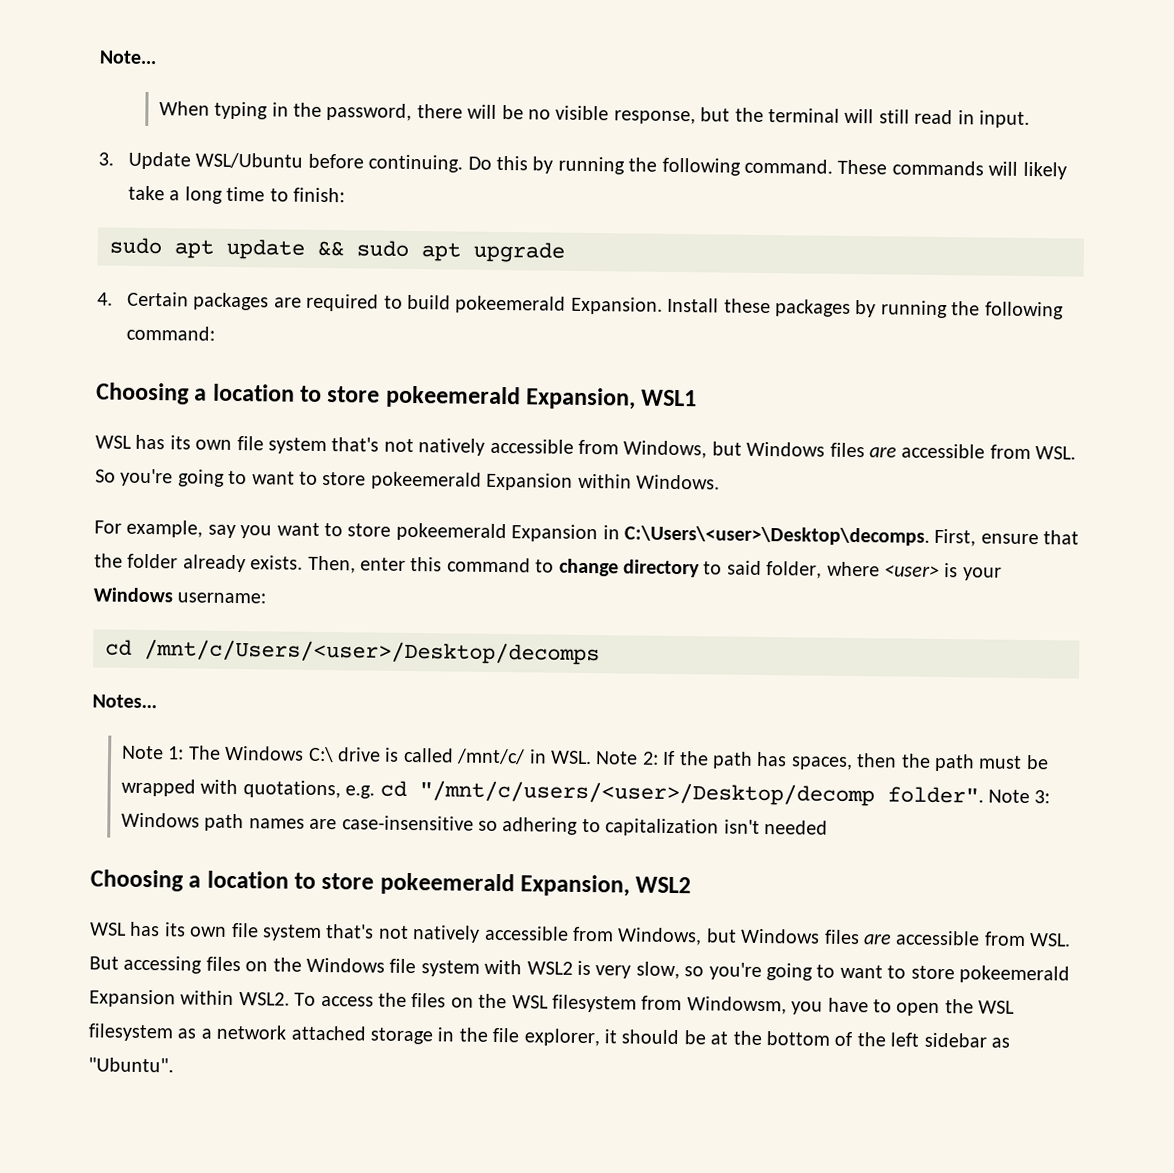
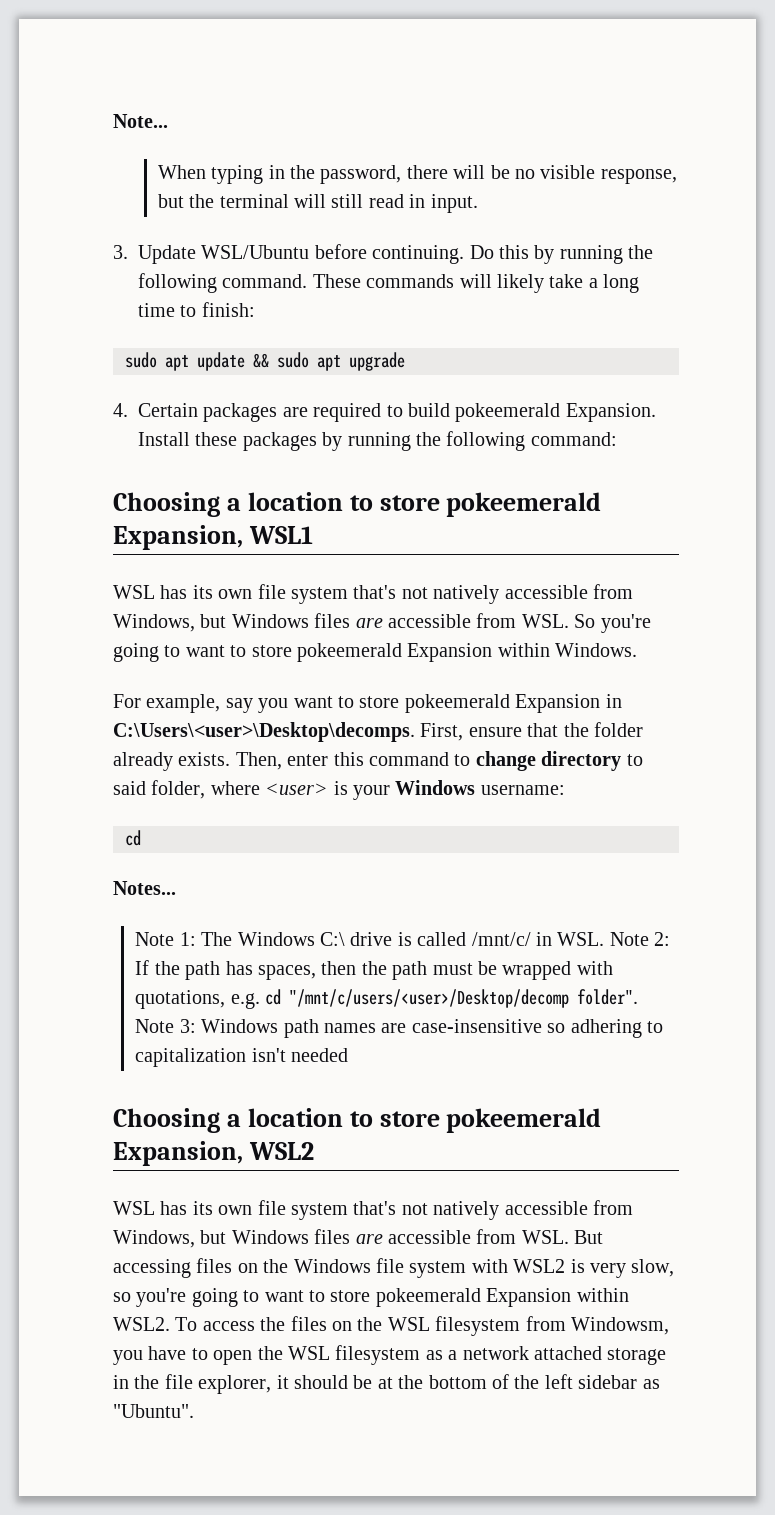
[144,638,600,666] /mnt/c/Users/<user>/Desktop/decomps -> (141, 838) none

